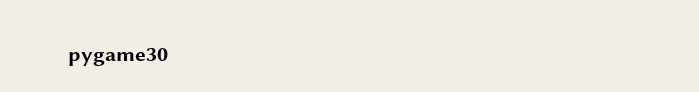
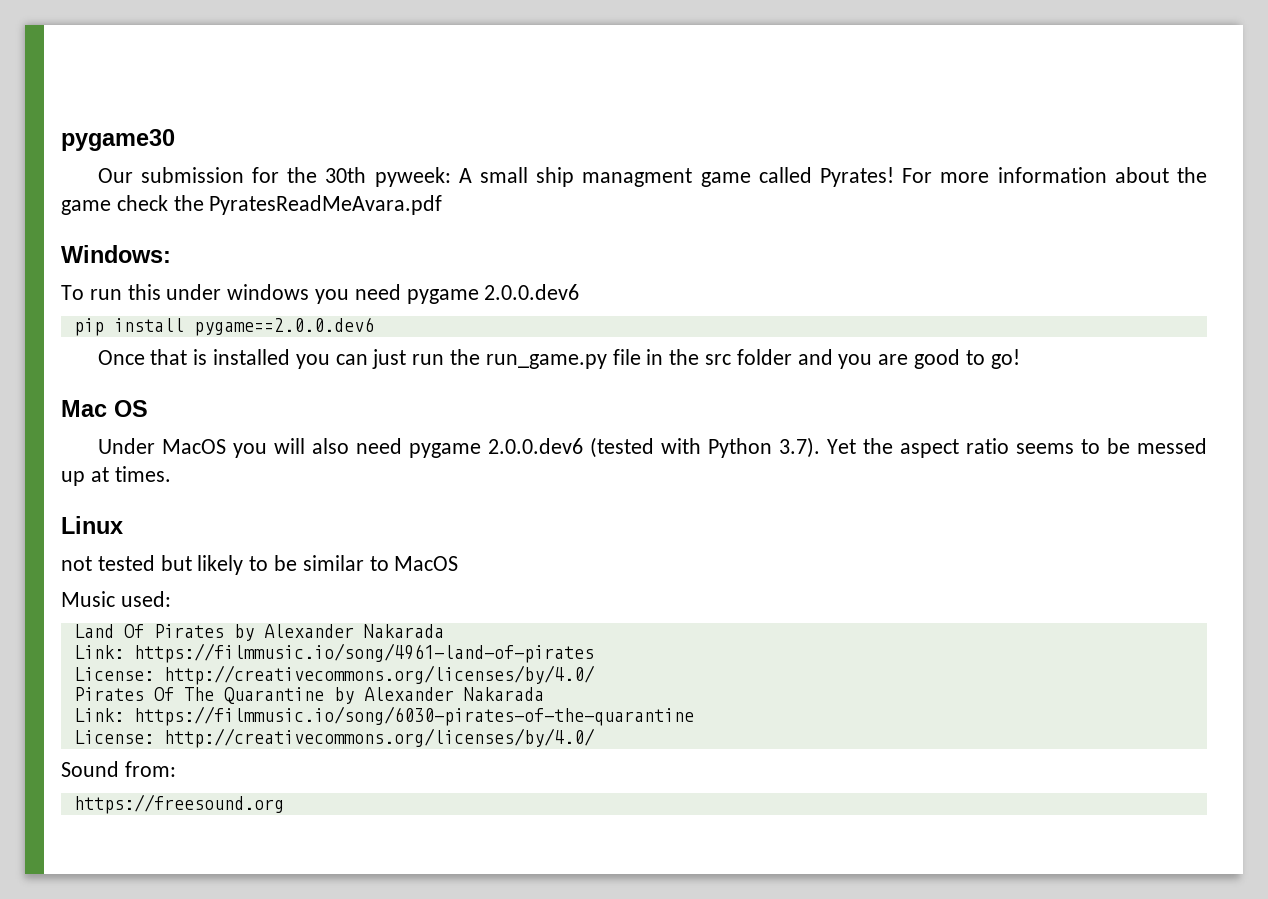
(168, 57) none -> [97,167,1207,187] [61,195,443,215] [61,245,171,263] [61,284,580,304] [73,317,374,336] [97,349,1020,369] [61,400,148,417] [97,437,1207,458] [61,466,171,486] [61,516,123,534] [61,555,459,575] [61,591,171,607] [73,624,444,641] [73,643,594,663] [73,665,595,685] [73,687,544,704] [73,706,694,726] [73,728,595,748] [61,761,176,777] [73,794,284,814] // Our submission for the 30th pyweek: A small ship managment game called Pyrates! For more information about the game check the PyratesReadMeAvara.pdf // Windows: // To run this under windows you need pygame 2.0.0.dev6 // pip install pygame==2.0.0.dev6 // Once that is installed you can just run the run_game.py file in the src folder and you are good to go! // Mac OS // Under MacOS you will also need pygame 2.0.0.dev6 (tested with Python 3.7). Yet the aspect ratio seems to be messed up at times. // Linux // not tested but likely to be similar to MacOS // Music used: // Land Of Pirates by Alexander Nakarada // Link: https://filmmusic.io/song/4961-land-of-pirates // License: http://creativecommons.org/licenses/by/4.0/ // Pirates Of The Quarantine by Alexander Nakarada // Link: https://filmmusic.io/song/6030-pirates-of-the-quarantine // License: http://creativecommons.org/licenses/by/4.0/ // Sound from: // https://freesound.org

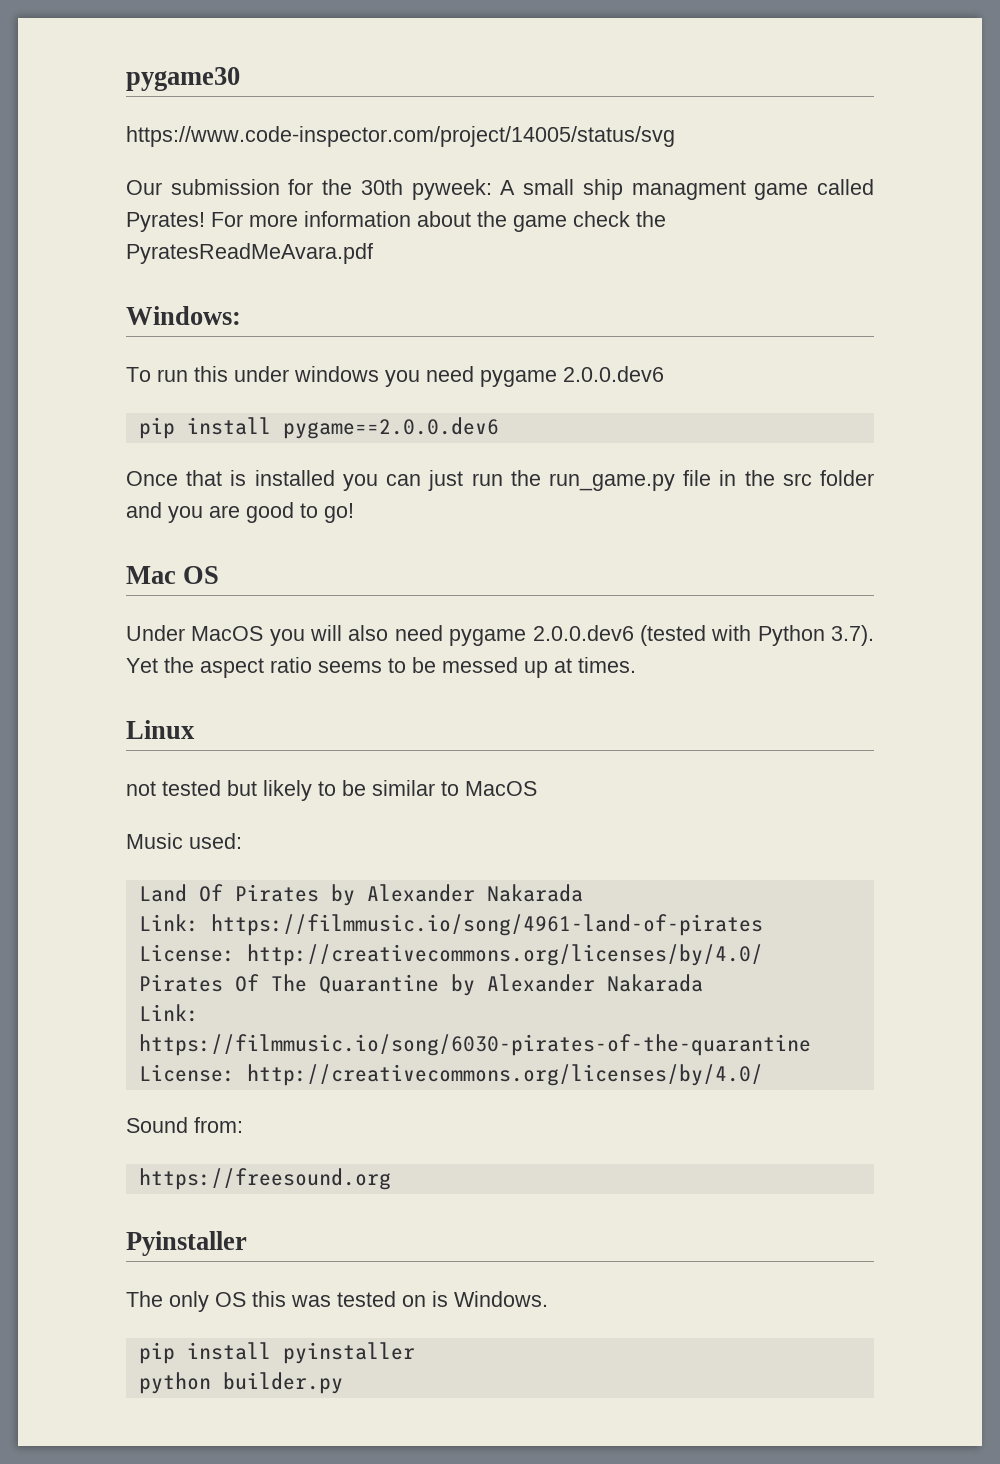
(175, 140) none -> [126,126,675,147] // https://www.code-inspector.com/project/14005/status/svg
(284, 804) none -> [126,1231,247,1256] [126,1291,548,1312] [138,1342,415,1364] [138,1372,343,1394] // Pyinstaller // The only OS this was tested on is Windows. // pip install pyinstaller // python builder.py

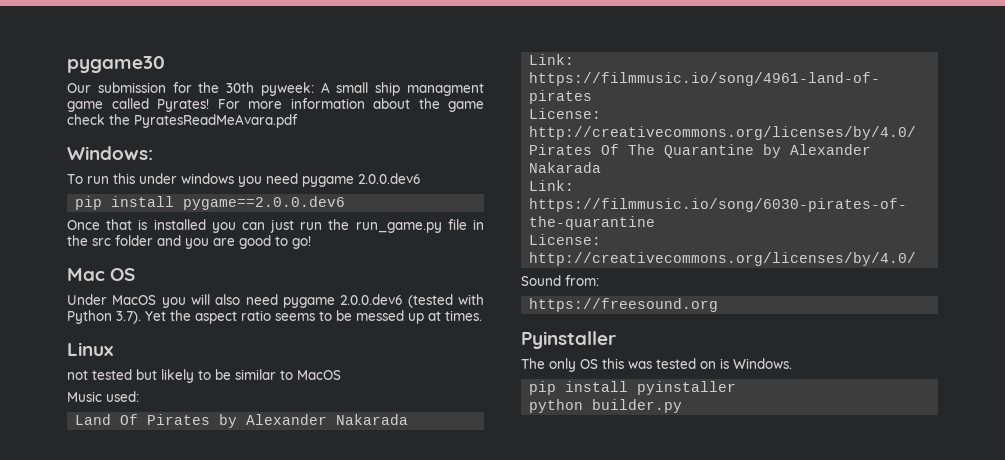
[126,126,675,147] // https://www.code-inspector.com/project/14005/status/svg -> (165, 64) none

